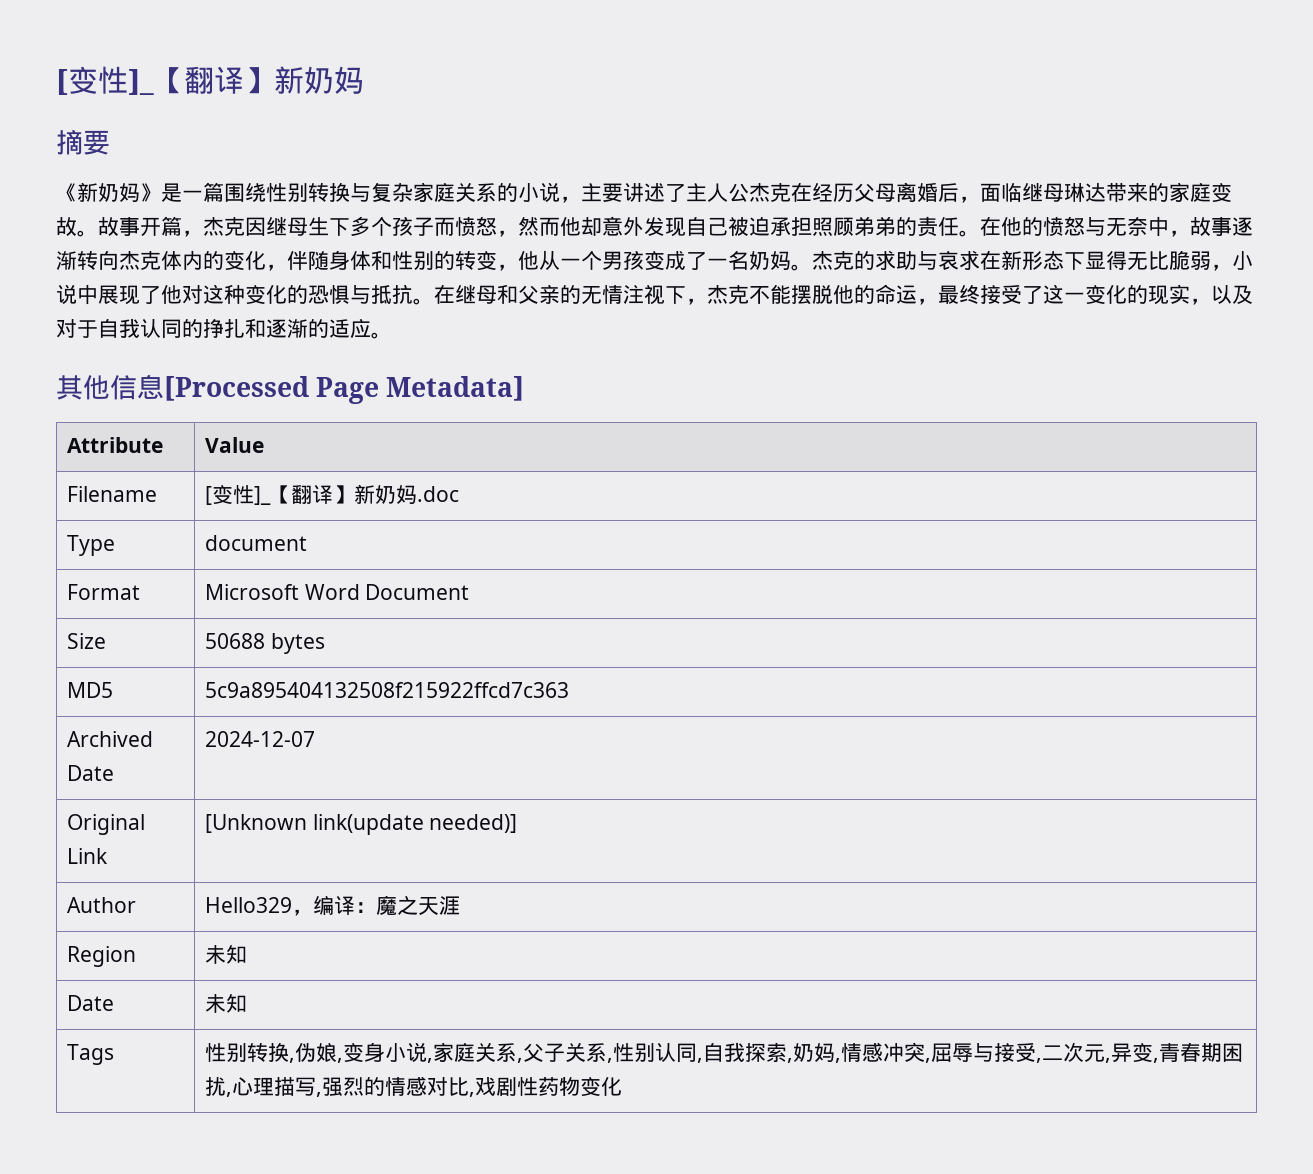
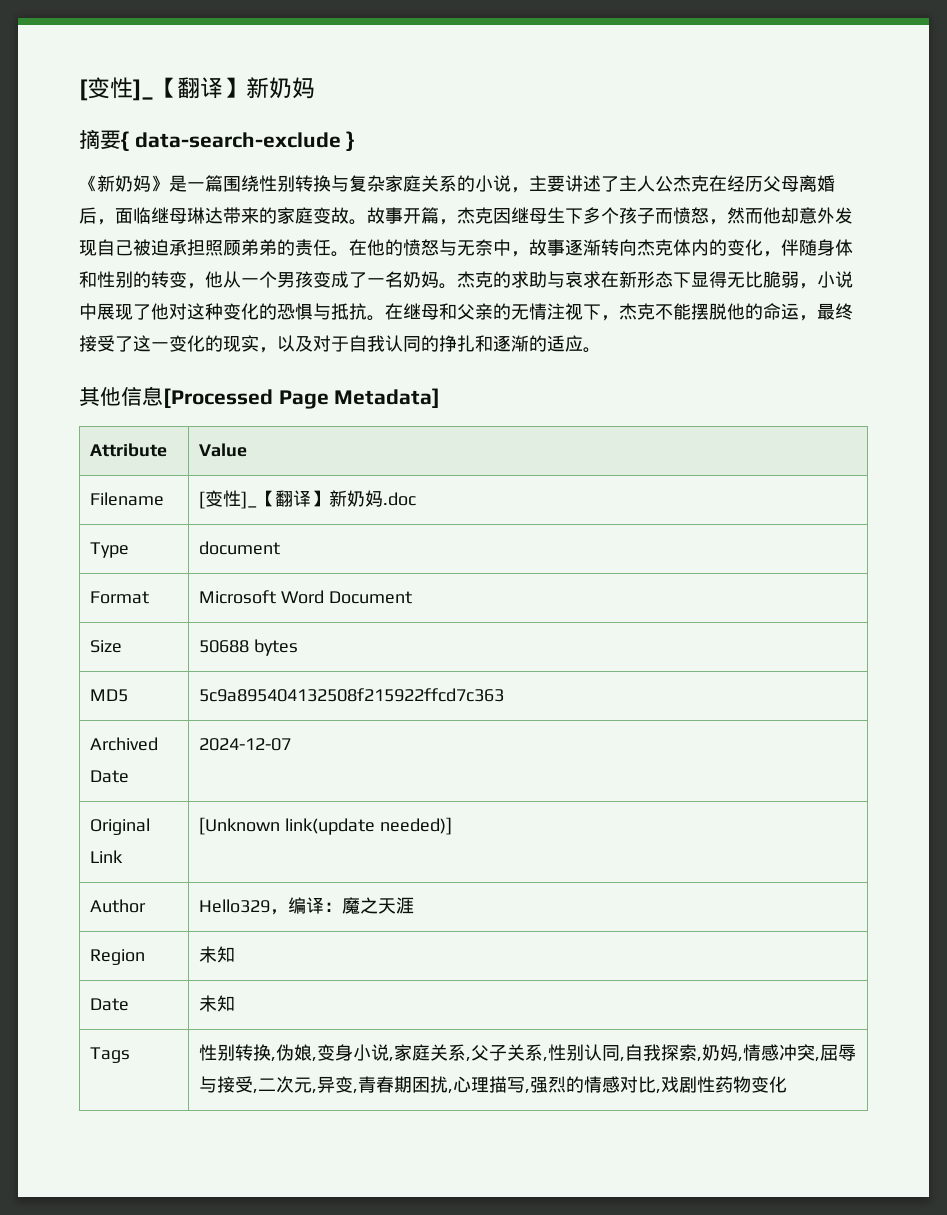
(110, 142) none -> [121,131,355,151] { data-search-exclude }

